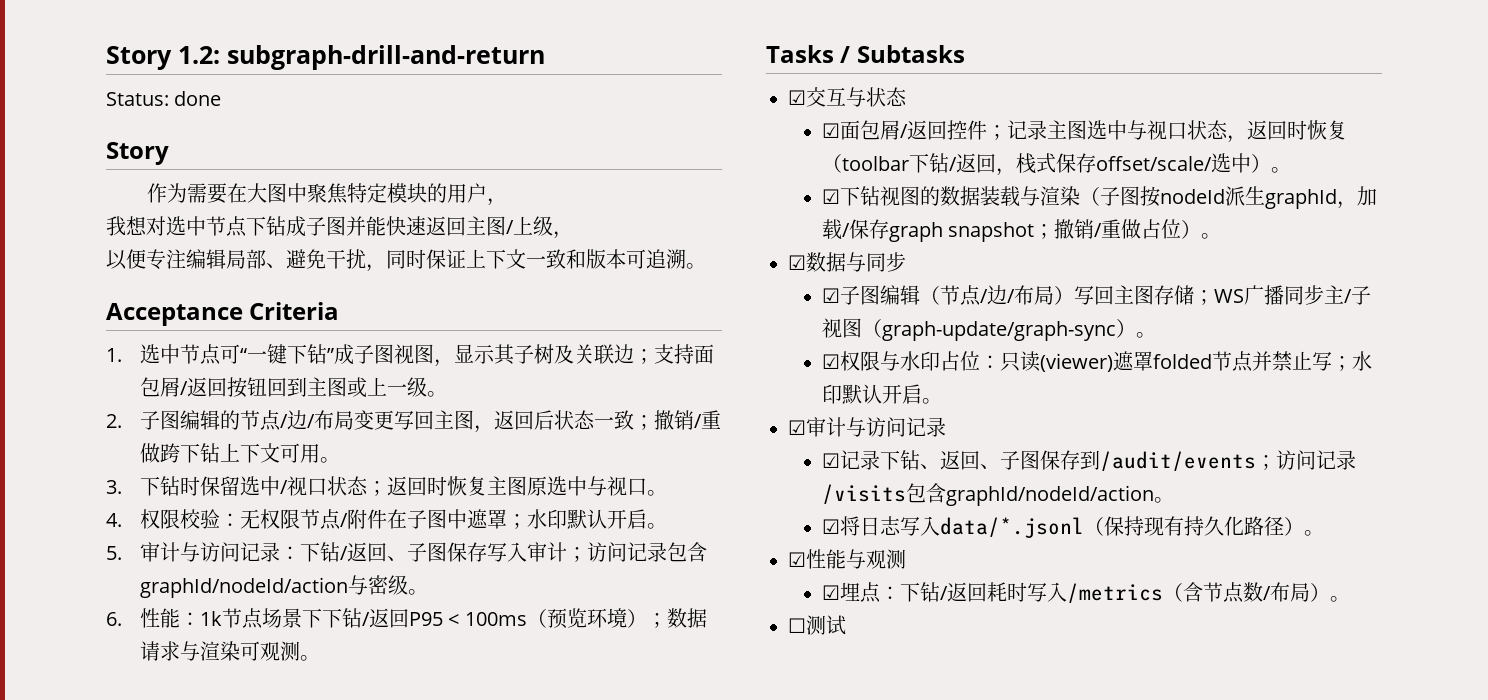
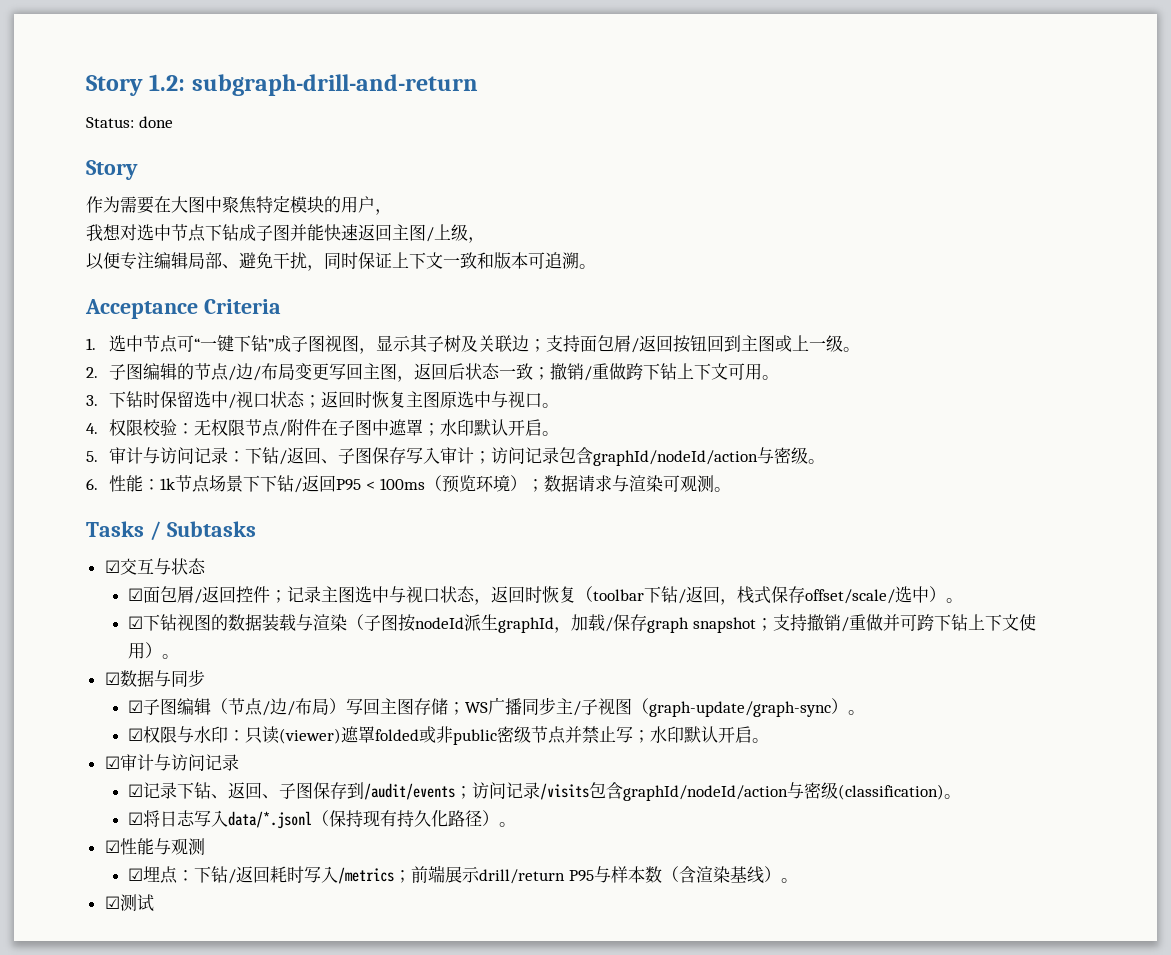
[1054,219,1182,239] 撤销/重做占位 -> [772,614,1036,632] [128,642,146,659] 支持撤销/重做并可跨下钻上下文使用
[939,351,980,371] 占位 -> (229, 734) none
(1212, 361) none -> [419,726,532,745] 或非public密级
(1154, 495) none -> [787,782,945,800] 与密级(classification)
[1162,582,1350,603] [788,618,806,633] （含节点数/布局）。 // ☐ -> [394,865,798,884] [104,896,120,909] ；前端展示drill/return P95与样本数（含渲染基线）。 // ☑

